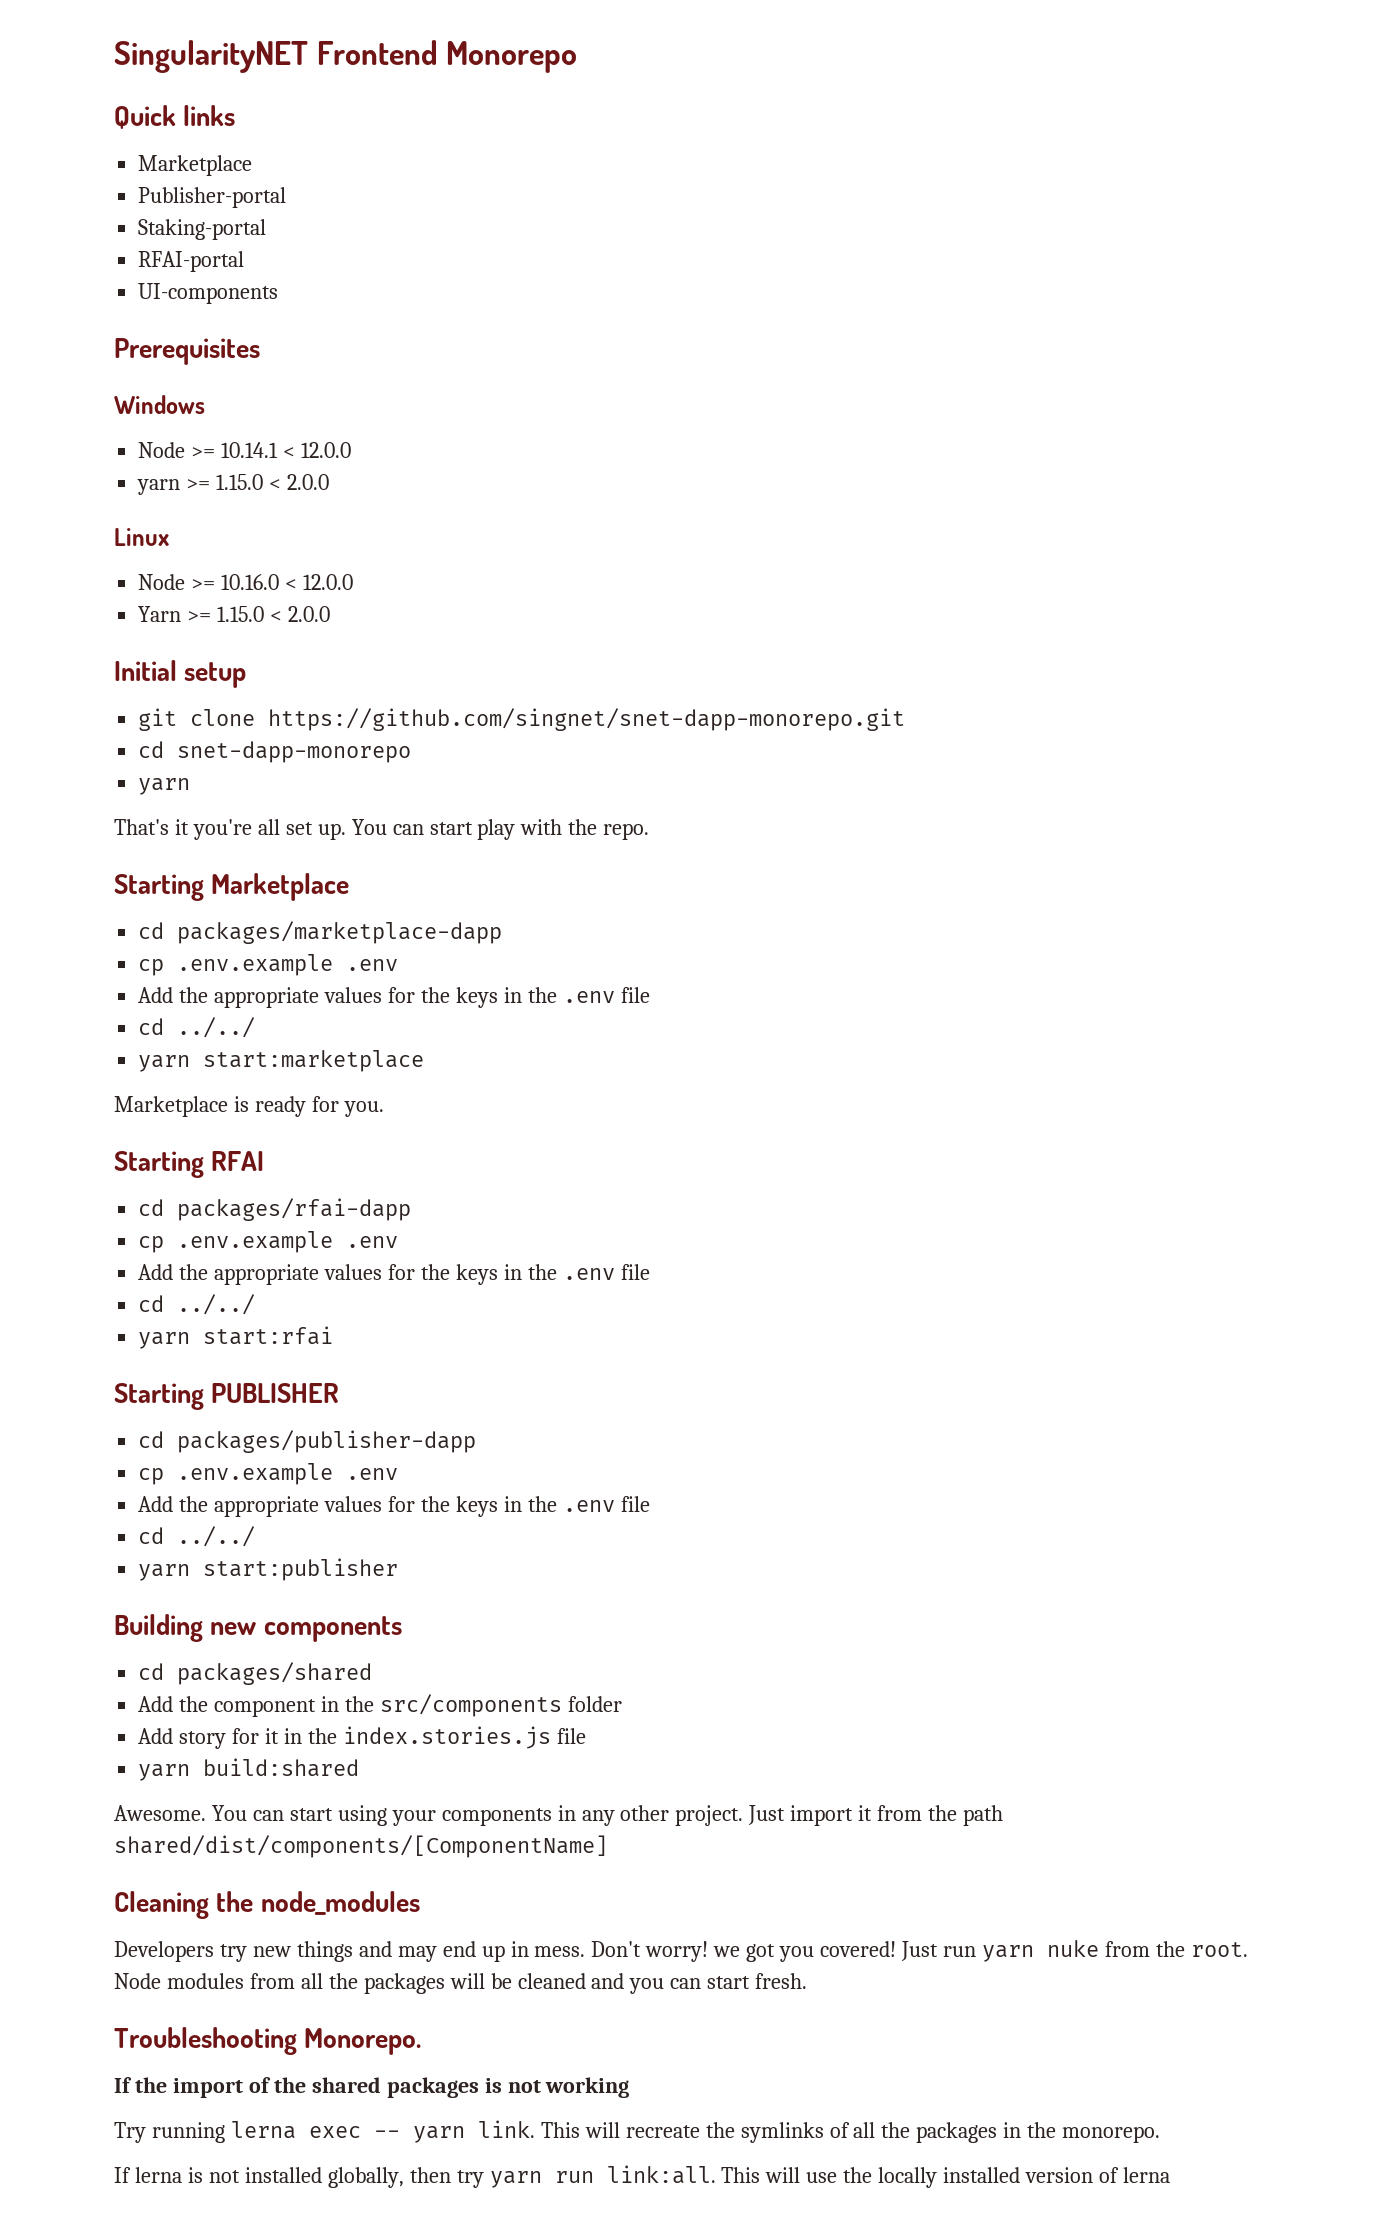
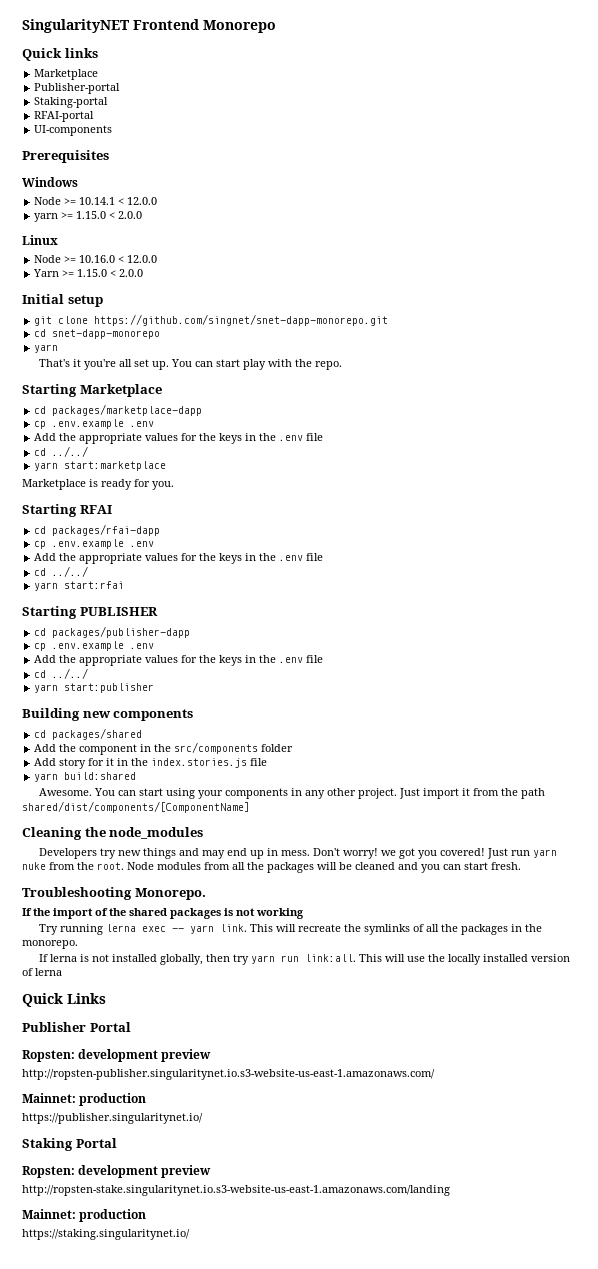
(1170, 2175) none -> [22,993,106,1007] [22,1022,131,1032] [22,1049,212,1062] [22,1069,435,1080] [22,1093,147,1106] [22,1113,203,1124] [22,1138,117,1151] [22,1165,212,1178] [22,1185,450,1196] [22,1209,147,1222] [22,1229,190,1240] // Quick Links // Publisher Portal // Ropsten: development preview // http://ropsten-publisher.singularitynet.io.s3-website-us-east-1.amazonaws.com/ // Mainnet: production // https://publisher.singularitynet.io/ // Staking Portal // Ropsten: development preview // http://ropsten-stake.singularitynet.io.s3-website-us-east-1.amazonaws.com/landing // Mainnet: production // https://staking.singularitynet.io/

